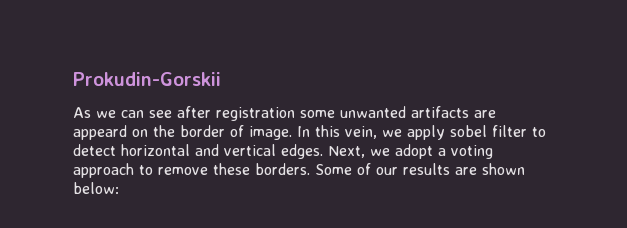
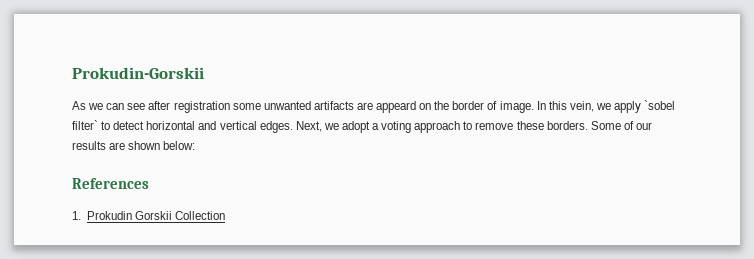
[450,125,527,137] sobel filter -> [644,100,676,110] [72,120,98,130] `sobel filter`
(119, 188) none -> [72,178,149,189] [72,211,225,220] // References // 1. Prokudin Gorskii Collection

